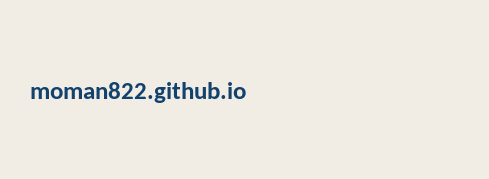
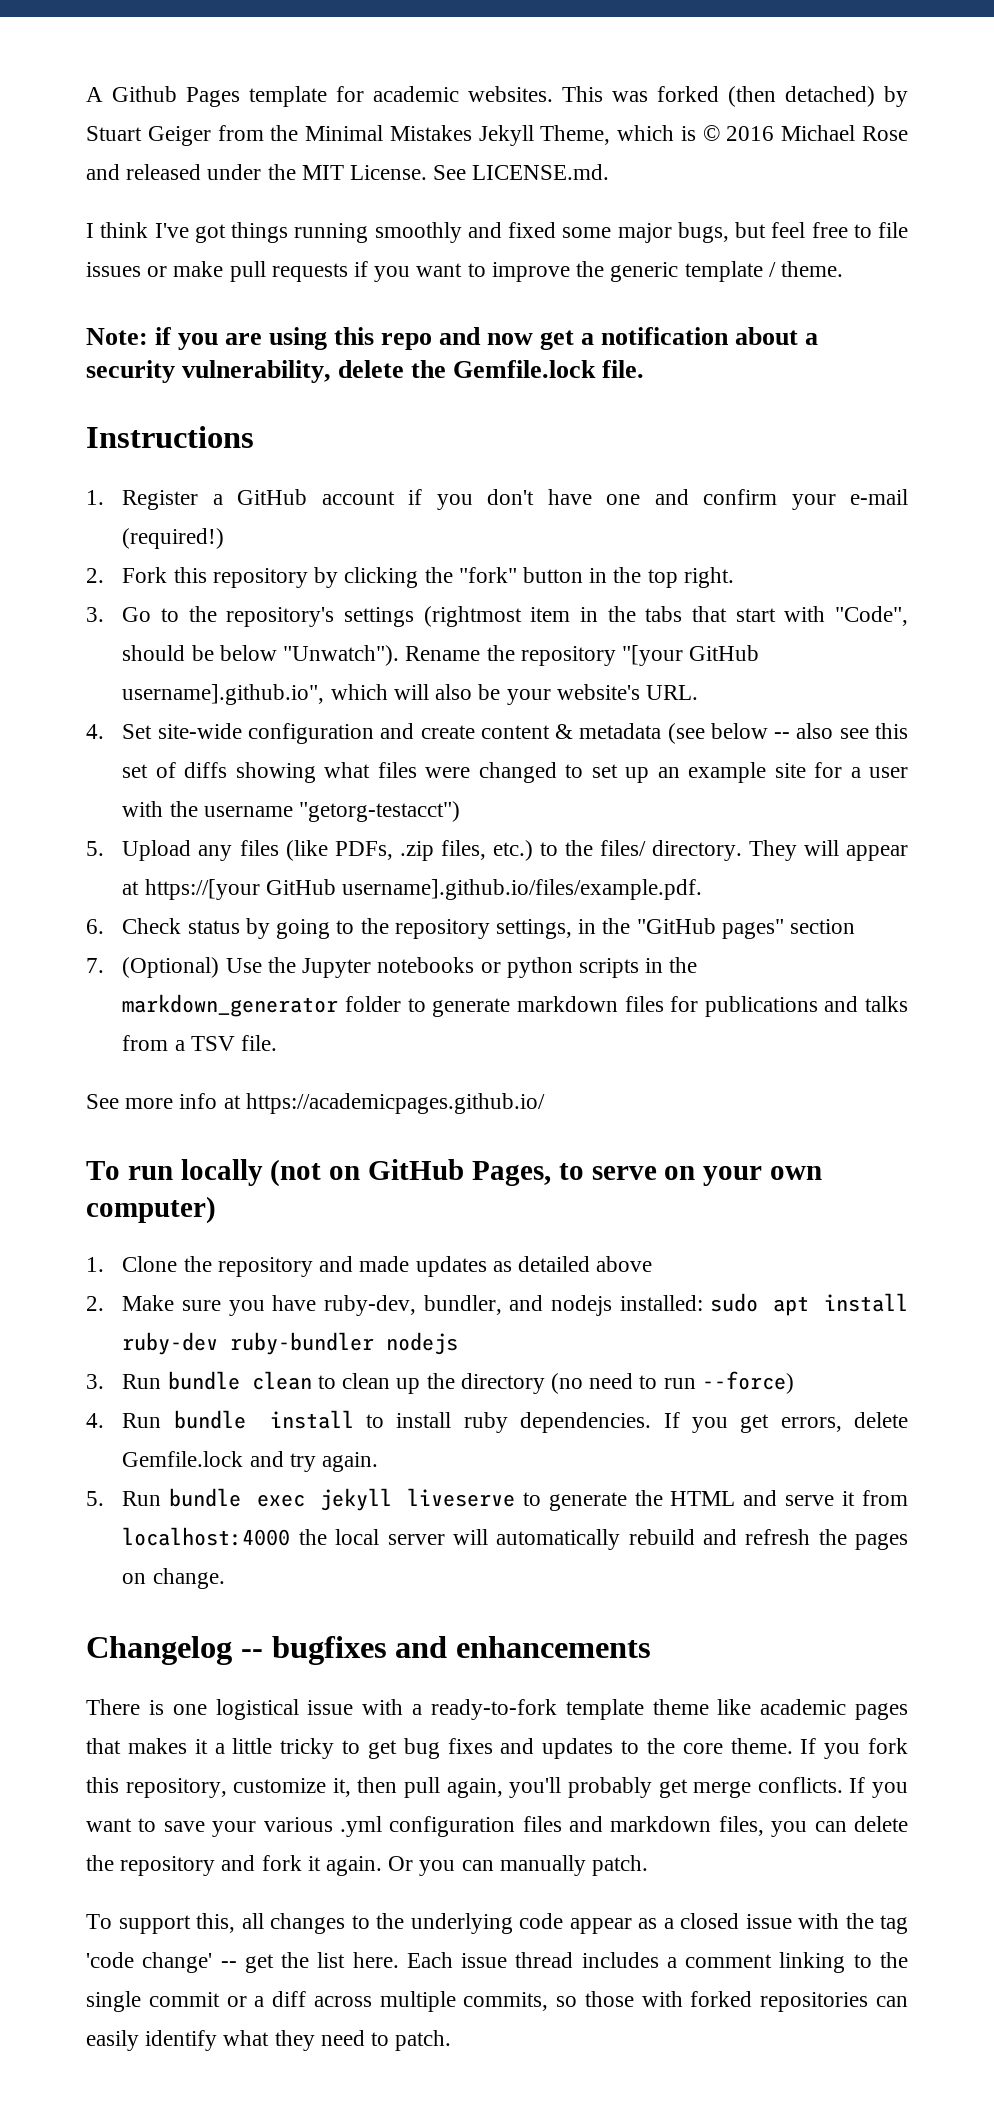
[30,82,246,103] moman822.github.io -> [86,86,908,107] [86,125,908,146] [86,164,610,180] [86,222,908,243] [86,261,843,282] [86,327,819,350] [86,360,645,383] [86,426,254,448] [86,489,909,510] [122,528,225,549] [86,567,734,588] [86,606,908,627] [122,645,760,666] [122,684,698,705] [86,723,908,744] [122,762,908,783] [122,801,461,822] [86,840,908,861] [122,879,703,900] [86,918,855,939] [86,957,698,978] [122,994,909,1017] [122,1035,278,1051] [86,1093,545,1114] [86,1159,823,1187] [86,1196,216,1224] [86,1256,653,1277] [86,1293,908,1316] [122,1332,459,1355] [86,1371,794,1394] [86,1410,908,1433] [122,1451,379,1472] [86,1488,908,1511] [122,1527,908,1550] [122,1568,225,1589] [86,1636,652,1665] [86,1699,909,1720] [86,1738,909,1759] [86,1777,909,1798] [86,1816,908,1837] [86,1855,649,1876] [86,1913,908,1934] [86,1952,908,1973] [86,1991,908,2012] [86,2030,452,2051] A Github Pages template for academic websites. This was forked (then detached) by Stuart Geiger from the Minimal Mistakes Jekyll Theme, which is © 2016 Michael Rose and released under the MIT License. See LICENSE.md. // I think I've got things running smoothly and fixed some major bugs, but feel free to file issues or make pull requests if you want to improve the generic template / theme. // Note: if you are using this repo and now get a notification about a security vulnerability, delete the Gemfile.lock file. // Instructions // 1. Register a GitHub account if you don't have one and confirm your e-mail (required!) // 2. Fork this repository by clicking the "fork" button in the top right. // 3. Go to the repository's settings (rightmost item in the tabs that start with "Code", should be below "Unwatch"). Rename the repository "[your GitHub username].github.io", which will also be your website's URL. // 4. Set site-wide configuration and create content & metadata (see below -- also see this set of diffs showing what files were changed to set up an example site for a user with the username "getorg-testacct") // 5. Upload any files (like PDFs, .zip files, etc.) to the files/ directory. They will appear at https://[your GitHub username].github.io/files/example.pdf. // 6. Check status by going to the repository settings, in the "GitHub pages" section // 7. (Optional) Use the Jupyter notebooks or python scripts in the markdown_generator folder to generate markdown files for publications and talks from a TSV file. // See more info at https://academicpages.github.io/ // To run locally (not on GitHub Pages, to serve on your own computer) // 1. Clone the repository and made updates as detailed above // 2. Make sure you have ruby-dev, bundler, and nodejs installed: sudo apt install ruby-dev ruby-bundler nodejs // 3. Run bundle clean to clean up the directory (no need to run --force) // 4. Run bundle install to install ruby dependencies. If you get errors, delete Gemfile.lock and try again. // 5. Run bundle exec jekyll liveserve to generate the HTML and serve it from localhost:4000 the local server will automatically rebuild and refresh the pages on change. // Changelog -- bugfixes and enhancements // There is one logistical issue with a ready-to-fork template theme like academic pages that makes it a little tricky to get bug fixes and updates to the core theme. If you fork this repository, customize it, then pull again, you'll probably get merge conflicts. If you want to save your various .yml configuration files and markdown files, you can delete the repository and fork it again. Or you can manually patch. // To support this, all changes to the underlying code appear as a closed issue with the tag 'code change' -- get the list here. Each issue thread includes a comment linking to the single commit or a diff across multiple commits, so those with forked repositories can easily identify what they need to patch.

